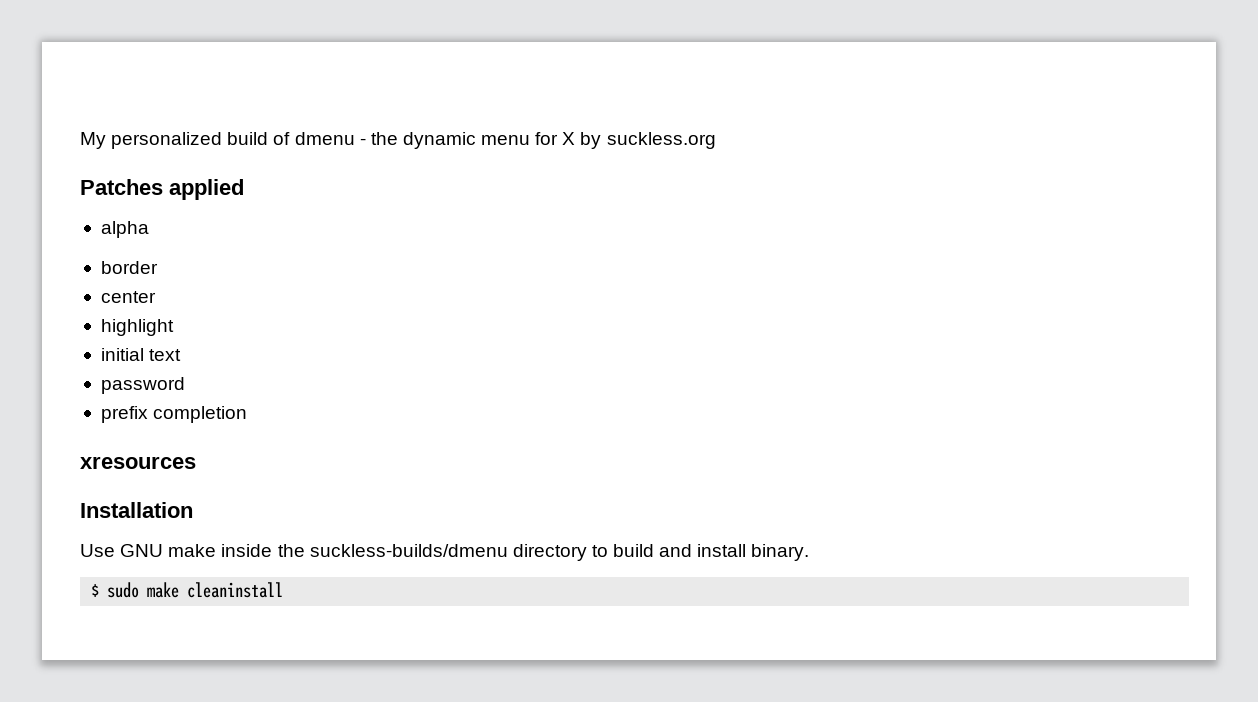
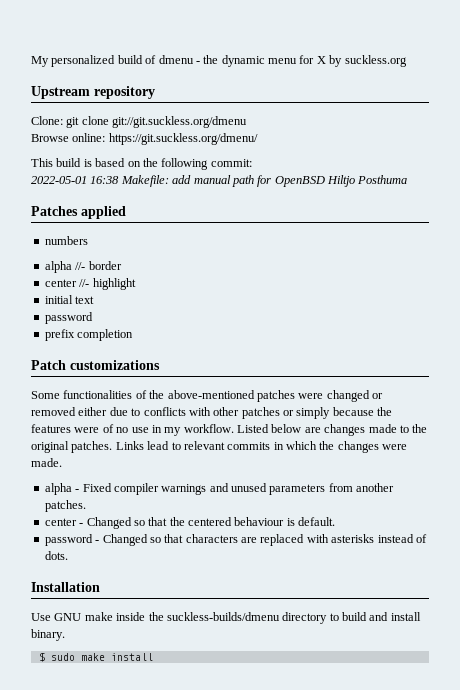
(716, 140) none -> [31,86,155,99] [31,116,248,128] [31,133,258,145] [31,158,252,170] [31,175,408,187] // Upstream repository // Clone: git clone git://git.suckless.org/dmenu // Browse online: https://git.suckless.org/dmenu/ // This build is based on the following commit: // 2022-05-01 16:38 Makefile: add manual path for OpenBSD Hiltjo Posthuma
[100,221,149,238] // alpha // -> [44,236,88,245] [44,261,86,273] // numbers // alpha //-
(156, 297) // -> [79,279,90,287] //-
[80,456,196,469] xresources -> [31,360,160,370] [31,390,383,402] [31,407,393,419] [31,424,428,436] [31,441,408,453] [31,458,62,467] [44,483,395,495] [44,500,86,512] [44,517,336,529] [44,534,427,546] [44,551,68,560] Patch customizations // Some functionalities of the above-mentioned patches were changed or removed either due to conflicts with other patches or simply because the features were of no use in my workflow. Listed below are changes made to the original patches. Links lead to relevant commits in which the changes were made. // alpha - Fixed compiler warnings and unused parameters from another patches. // center - Changed so that the centered behaviour is default. // password - Changed so that characters are replaced with asterisks instead of dots.
[187,582,284,598] cleaninstall -> [110,653,153,661] install

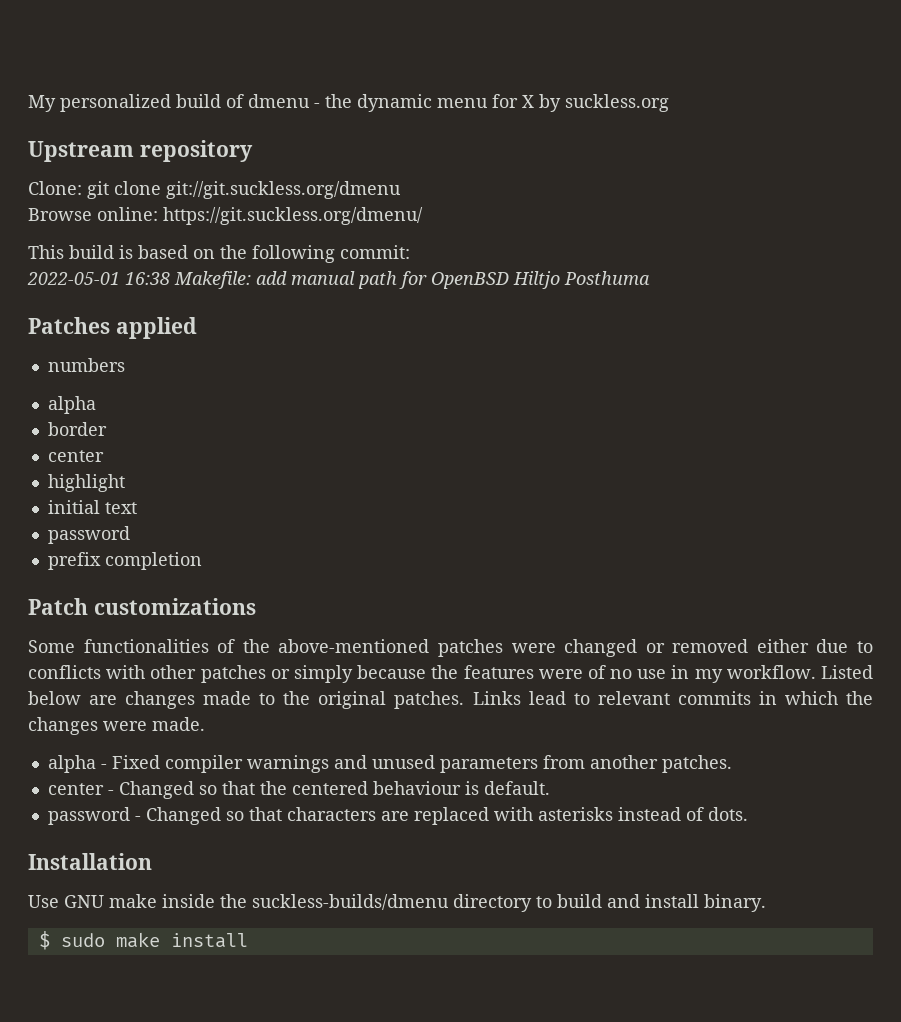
[75,262,86,270] //- -> (96, 405) //
[79,279,90,287] //- -> (104, 456) //

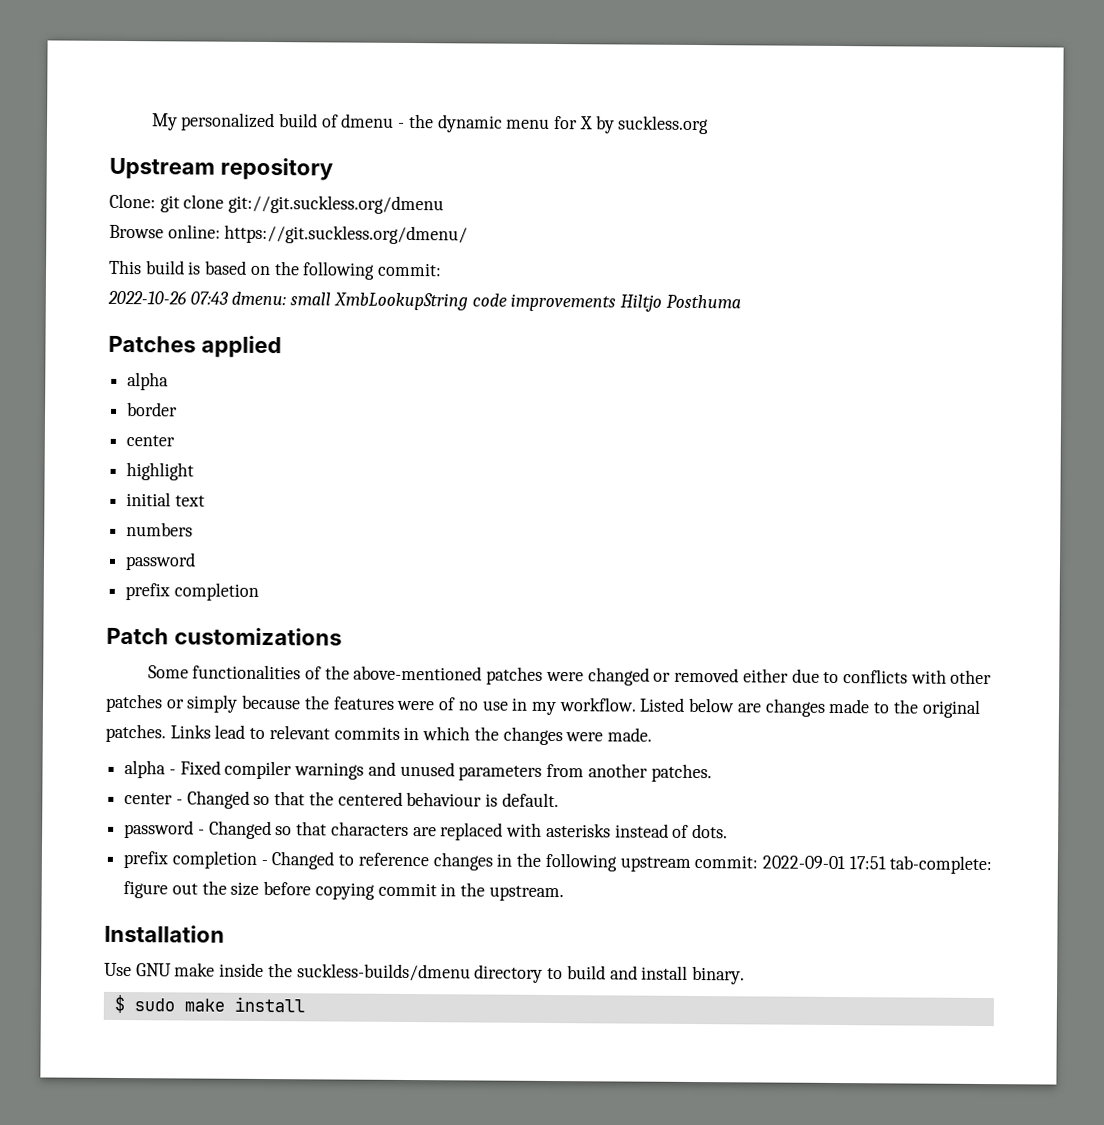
[27,271,509,289] 2022-05-01 16:38 Makefile: add manual path for OpenBSD -> [107,290,617,312] 2022-10-26 07:43 dmenu: small XmbLookupString code improvements
[47,358,125,372] // numbers -> (282, 347) none
(137, 508) none -> [126,522,194,537] // numbers
(748, 814) none -> [123,850,993,875] [123,880,564,902] // prefix completion - Changed to reference changes in the following upstream commit: 2022-09-01 17:51 tab-complete: figure out the size before copying commit in the upstream.

